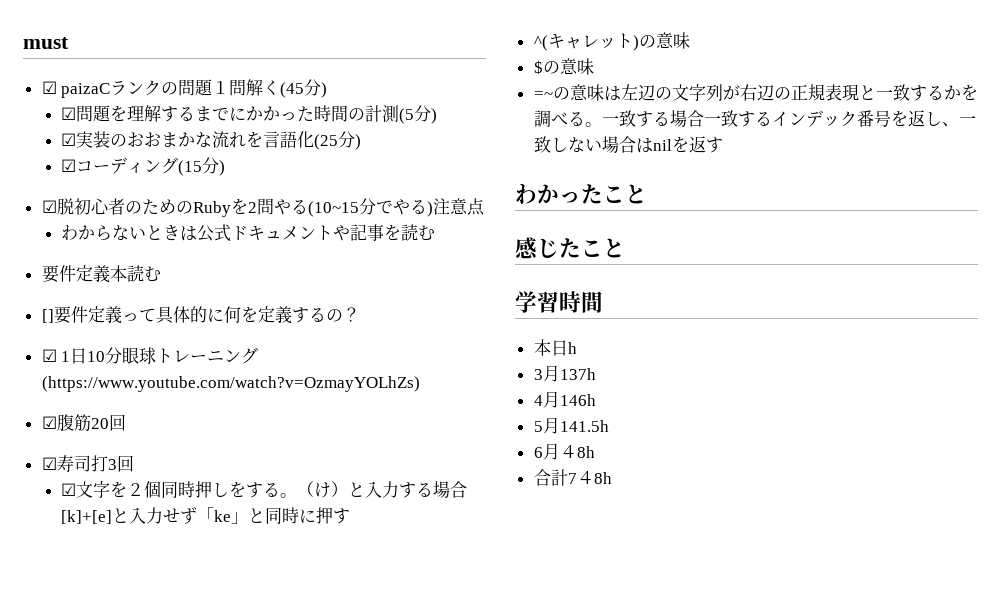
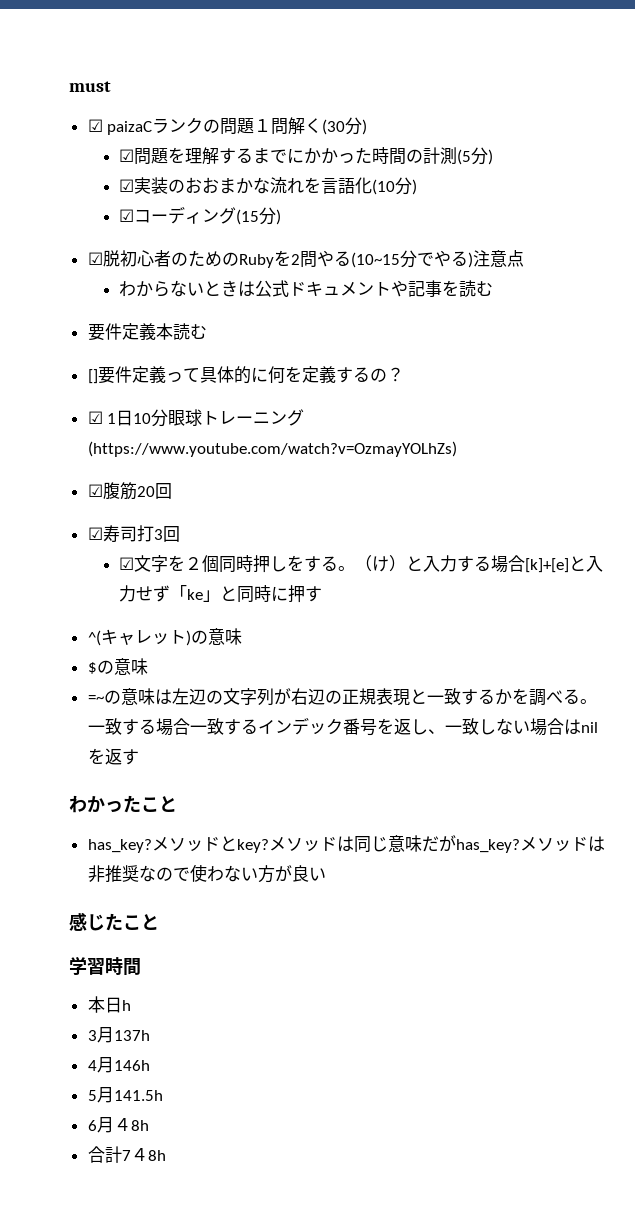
[280,82,305,98] (45 -> [322,119,346,135] (30
[314,134,339,150] (25 -> [371,179,395,195] (10
(647, 194) none -> [87,835,605,853] [87,864,326,883] // has_key?メソッドとkey?メソッドは同じ意味だがhas_key?メソッドは非推奨なので使わない方が良い

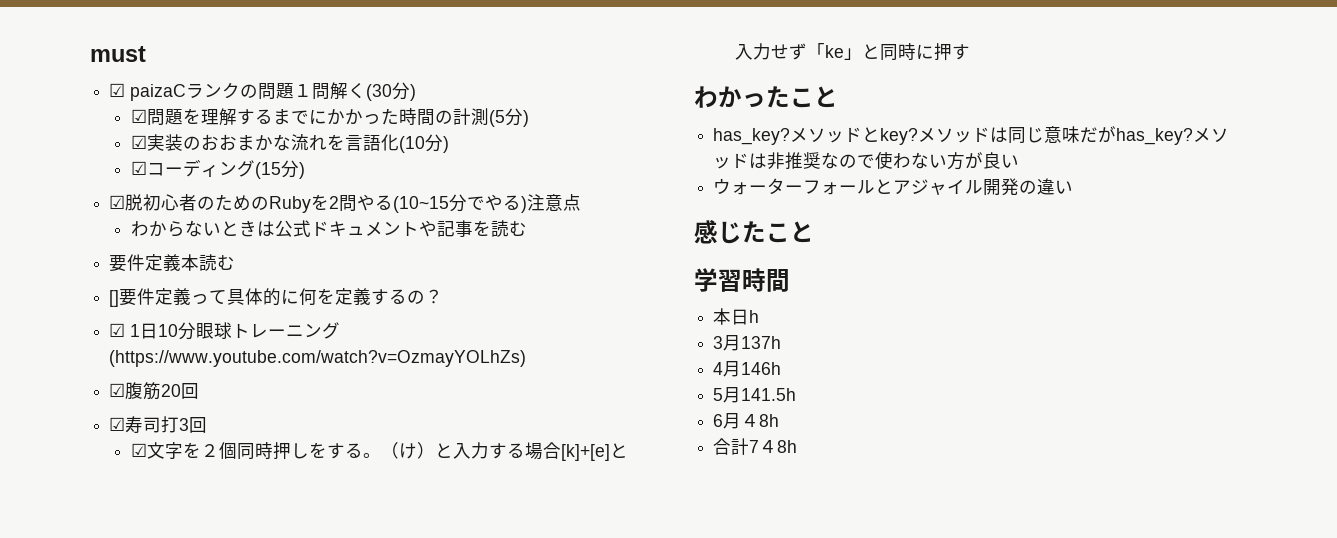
[87,628,242,646] [87,658,148,675] [87,688,597,706] [87,717,598,736] [87,748,139,765] // ^(キャレット)の意味 // $の意味 // =~の意味は左辺の文字列が右辺の正規表現と一致するかを調べる。一致する場合一致するインデック番号を返し、一致しない場合はnilを返す -> (971, 52) none
(326, 874) none -> [713,178,1074,196] // ウォーターフォールとアジャイル開発の違い

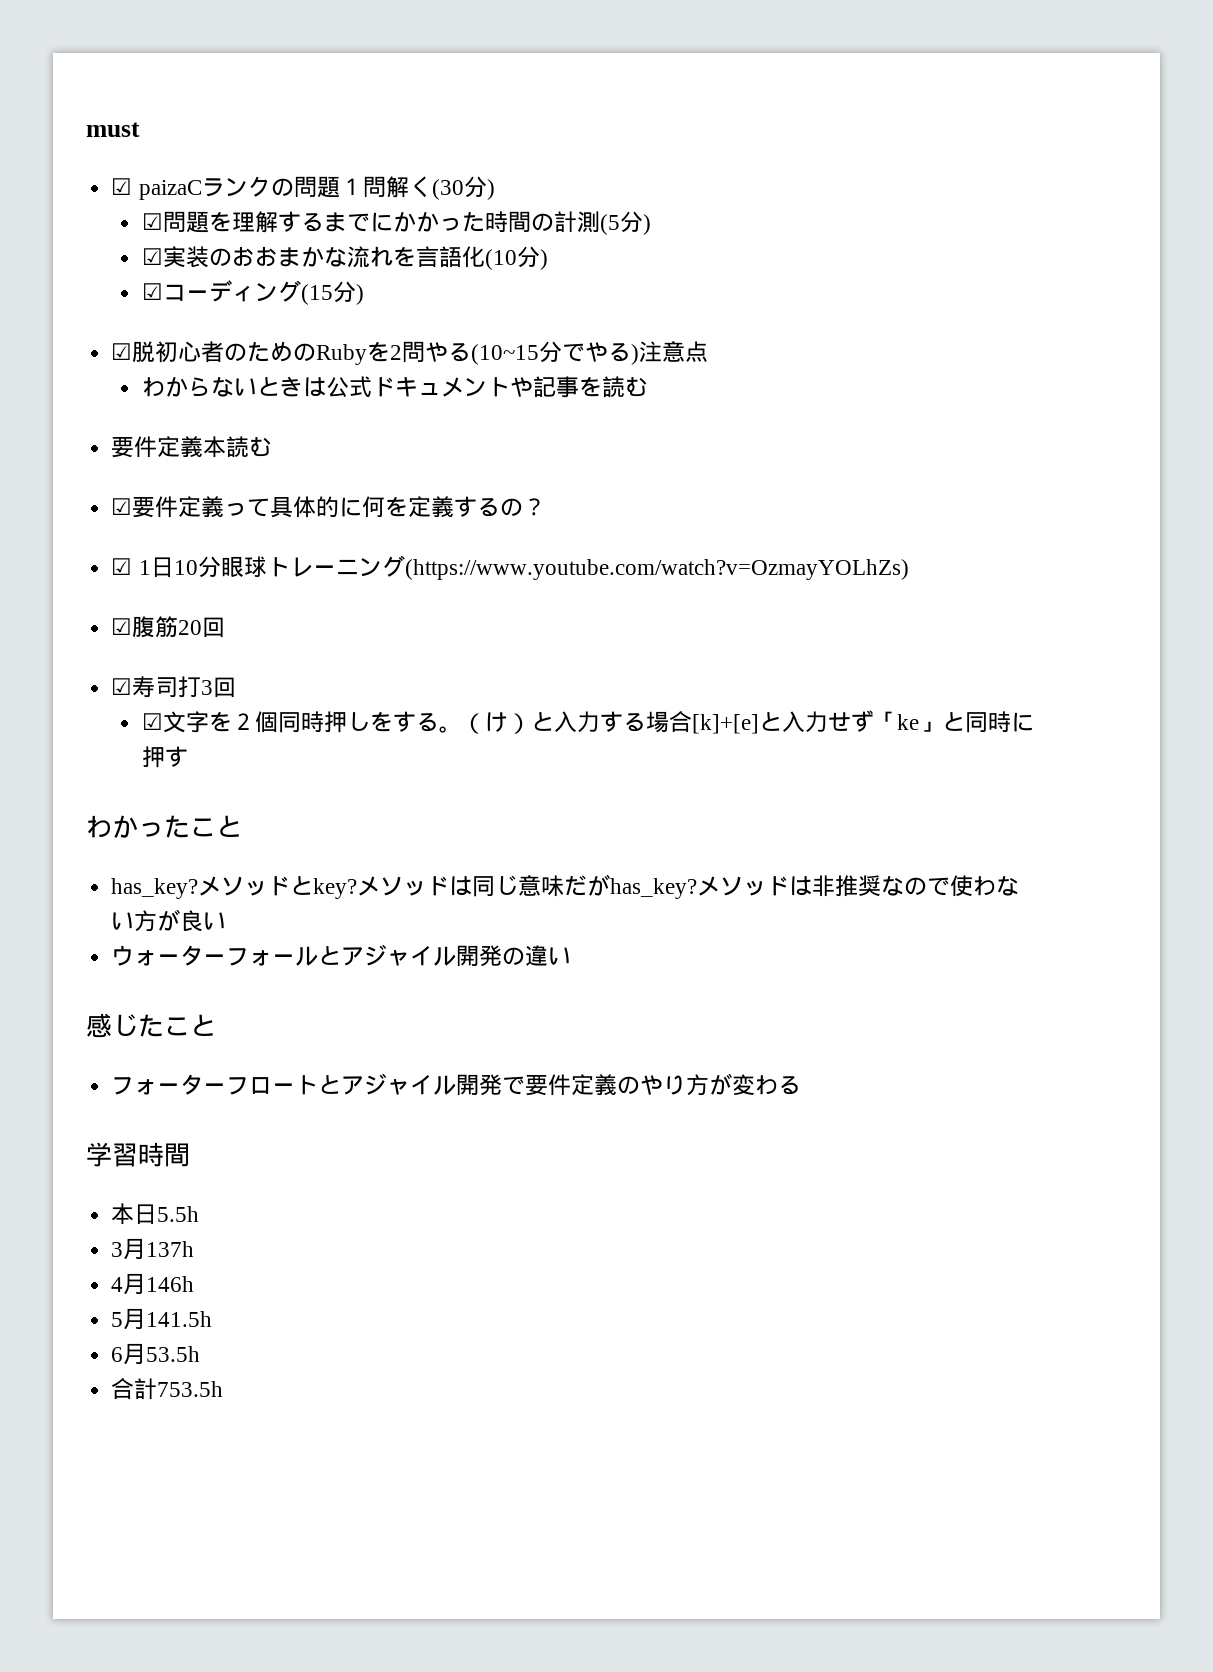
[109,290,120,307] [] -> [111,498,133,515] ☑
(814, 232) none -> [111,1073,802,1096] // フォーターフロートとアジャイル開発で要件定義のやり方が変わる
[749,310,760,323] h -> [157,1206,200,1222] 5.5h
[741,414,780,427] ４8h -> [146,1346,201,1362] 53.5h
[749,440,798,453] 7４8h -> [157,1381,224,1397] 753.5h

